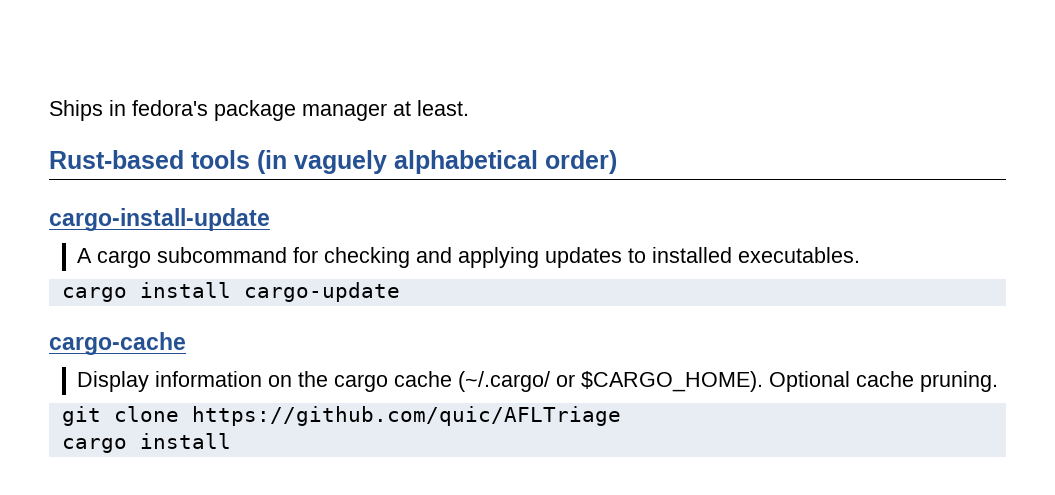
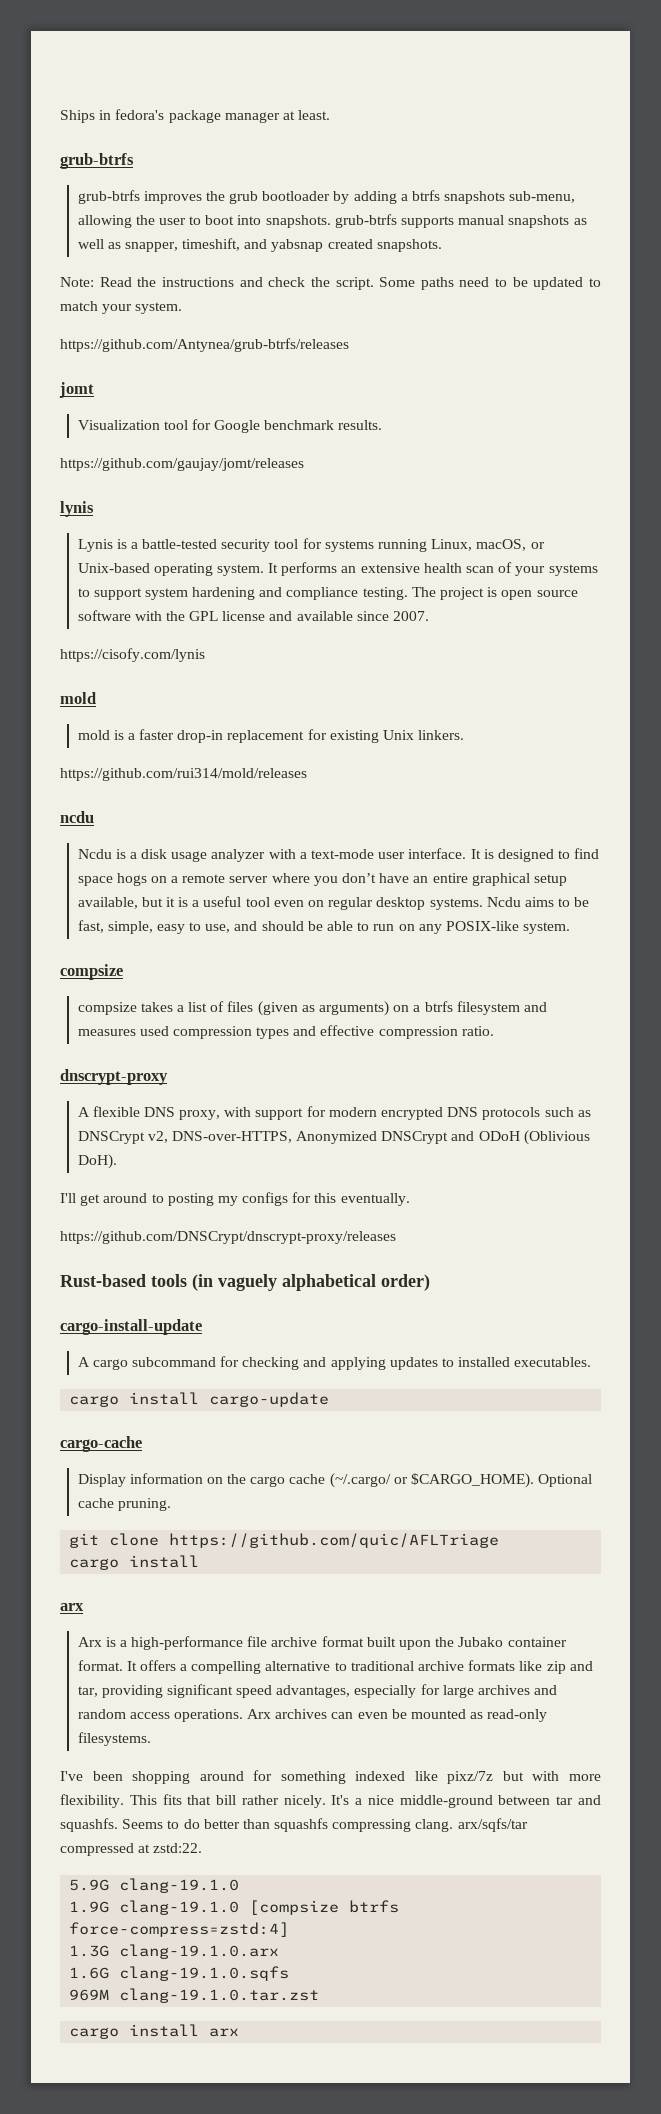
(469, 108) none -> [60,153,134,169] [77,190,576,204] [77,214,587,228] [77,238,442,252] [60,277,602,290] [60,301,183,314] [60,338,349,352] [59,382,94,398] [77,419,383,433] [60,458,304,471] [60,501,94,517] [77,538,545,552] [77,562,598,576] [77,587,578,600] [77,610,430,621] [60,648,205,662] [60,692,96,704] [77,729,465,743] [60,768,307,781] [60,811,94,823] [77,848,600,862] [77,873,567,886] [77,896,590,910] [77,920,571,934] [60,964,123,980] [77,1001,547,1016] [77,1025,494,1039] [60,1069,168,1085] [77,1106,591,1120] [77,1130,590,1145] [77,1154,117,1169] [60,1192,410,1206] [60,1231,396,1244] // grub-btrfs // grub-btrfs improves the grub bootloader by adding a btrfs snapshots sub-menu, allowing the user to boot into snapshots. grub-btrfs supports manual snapshots as well as snapper, timeshift, and yabsnap created snapshots. // Note: Read the instructions and check the script. Some paths need to be updated to match your system. // https://github.com/Antynea/grub-btrfs/releases // jomt // Visualization tool for Google benchmark results. // https://github.com/gaujay/jomt/releases // lynis // Lynis is a battle-tested security tool for systems running Linux, macOS, or Unix-based operating system. It performs an extensive health scan of your systems to support system hardening and compliance testing. The project is open source software with the GPL license and available since 2007. // https://cisofy.com/lynis // mold // mold is a faster drop-in replacement for existing Unix linkers. // https://github.com/rui314/mold/releases // ncdu // Ncdu is a disk usage analyzer with a text-mode user interface. It is designed to find space hogs on a remote server where you don’t have an entire graphical setup available, but it is a useful tool even on regular desktop systems. Ncdu aims to be fast, simple, easy to use, and should be able to run on any POSIX-like system. // compsize // compsize takes a list of files (given as arguments) on a btrfs filesystem and measures used compression types and effective compression ratio. // dnscrypt-proxy // A flexible DNS proxy, with support for modern encrypted DNS protocols such as DNSCrypt v2, DNS-over-HTTPS, Anonymized DNSCrypt and ODoH (Oblivious DoH). // I'll get around to posting my configs for this eventually. // https://github.com/DNSCrypt/dnscrypt-proxy/releases
(231, 441) none -> [60,1603,84,1611] [77,1636,567,1650] [77,1660,593,1674] [77,1684,558,1698] [77,1709,548,1722] [77,1732,151,1746] [60,1770,601,1784] [60,1794,601,1808] [60,1818,528,1832] [60,1843,203,1856] [69,1878,240,1893] [69,1900,400,1915] [69,1922,290,1937] [69,1944,280,1959] [69,1966,290,1981] [69,1988,320,2003] [69,2024,240,2039] // arx // Arx is a high-performance file archive format built upon the Jubako container format. It offers a compelling alternative to traditional archive formats like zip and tar, providing significant speed advantages, especially for large archives and random access operations. Arx archives can even be mounted as read-only filesystems. // I've been shopping around for something indexed like pixz/7z but with more flexibility. This fits that bill rather nicely. It's a nice middle-ground between tar and squashfs. Seems to do better than squashfs compressing clang. arx/sqfs/tar compressed at zstd:22. // 5.9G clang-19.1.0 // 1.9G clang-19.1.0 [compsize btrfs force-compress=zstd:4] // 1.3G clang-19.1.0.arx // 1.6G clang-19.1.0.sqfs // 969M clang-19.1.0.tar.zst // cargo install arx

